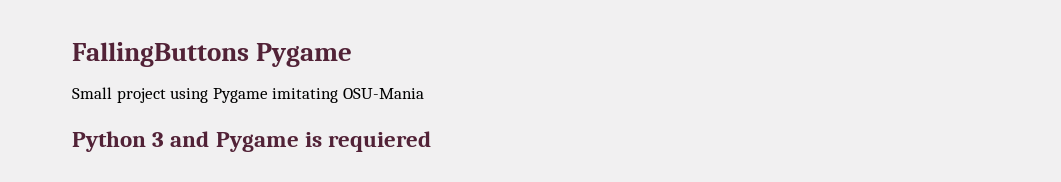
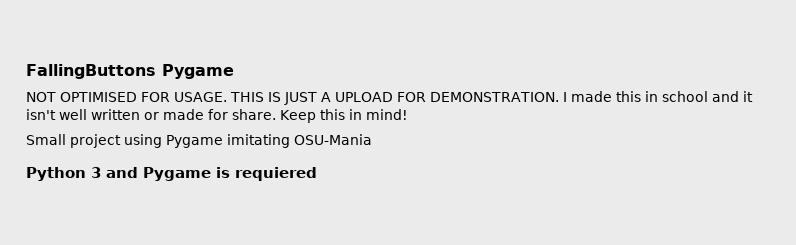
(353, 55) none -> [26,91,753,105] [26,109,408,123] // NOT OPTIMISED FOR USAGE. THIS IS JUST A UPLOAD FOR DEMONSTRATION. I made this in school and it isn't well written or made for share. Keep this in mind!

